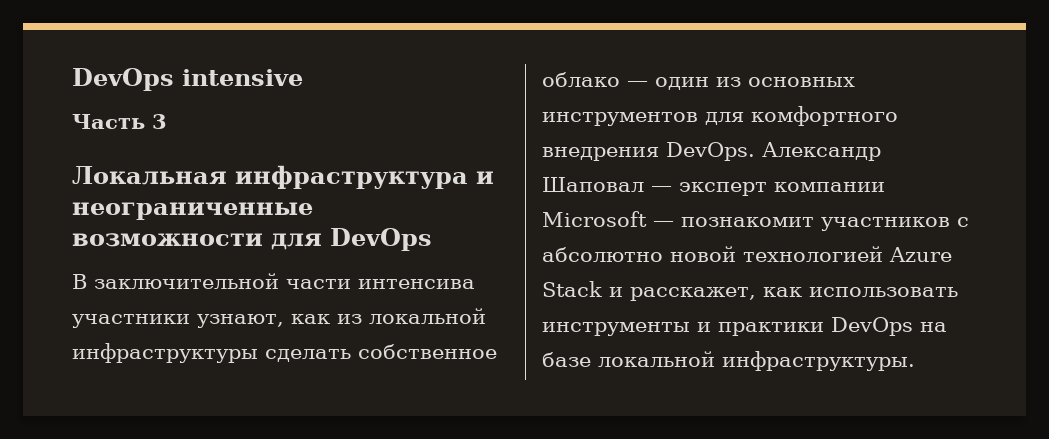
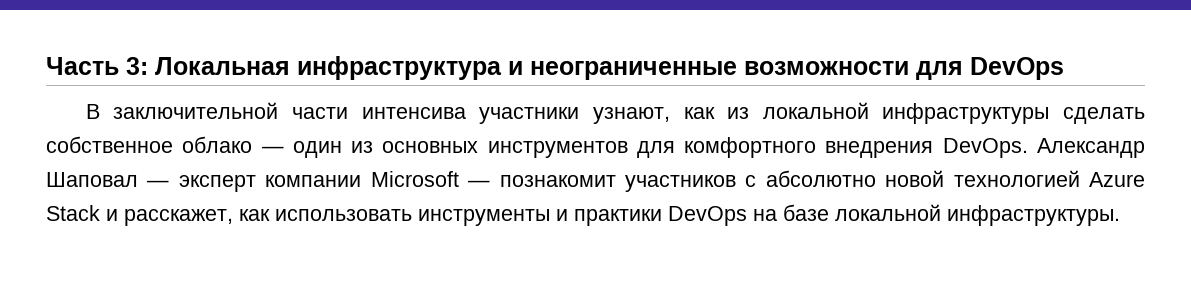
[72,68,303,91] [72,114,167,129] DevOps intensive // Часть 3 // -> [46,57,148,75] Часть 3:

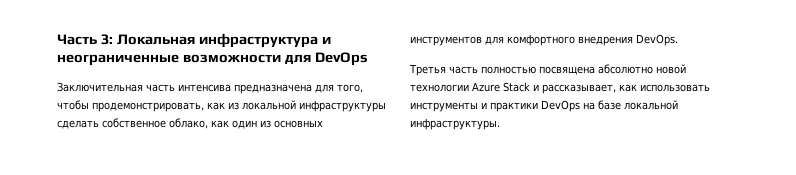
[85,102,670,124] В заключительной части интенсива участники узнают, -> [57,82,363,94] [57,100,204,112] Заключительная часть интенсива предназначена для того, чтобы продемонстрировать,
[182,136,284,153] облако — -> [169,118,229,129] облако, как
[1037,138,1145,158] [46,171,757,192] Александр Шаповал — эксперт компании Microsoft — познакомит участников с -> [409,64,595,76] // Третья часть полностью посвящена
[953,170,1080,187] технологией -> [410,84,469,92] технологии
[124,209,233,226] расскажет, -> [542,84,616,94] рассказывает,

